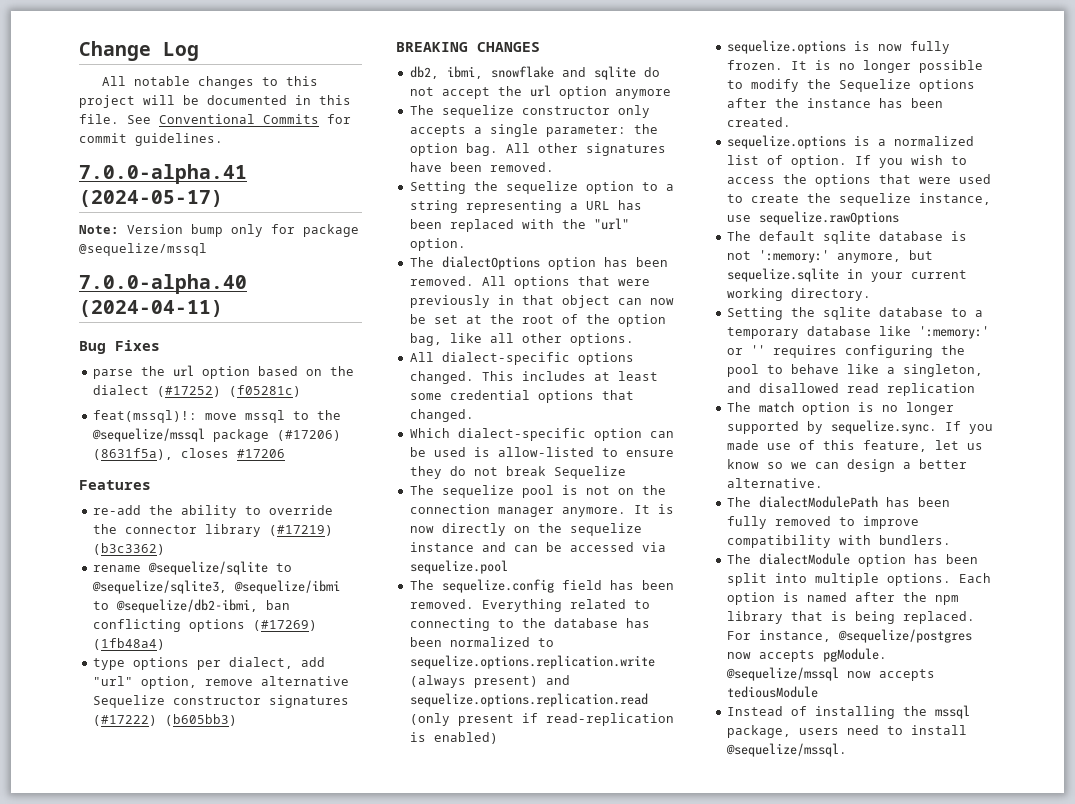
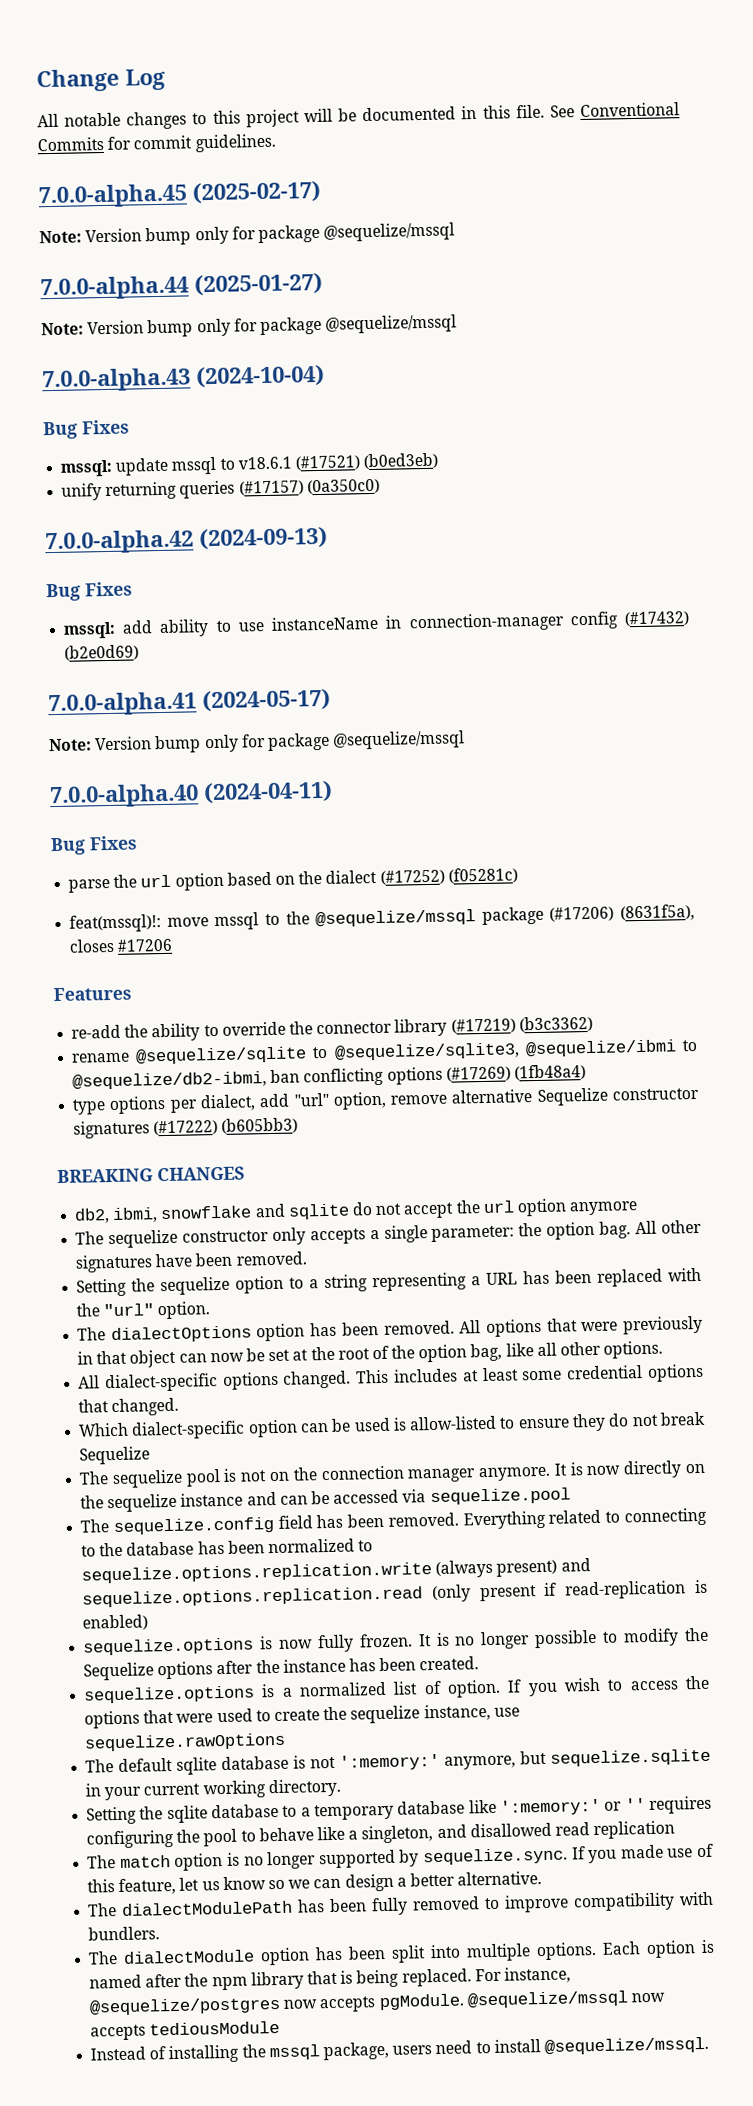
(223, 139) none -> [38,180,321,209] [39,222,456,246] [40,272,323,301] [41,314,458,338] [42,364,325,393] [43,419,130,440] [60,452,439,477] [61,478,380,501] [45,526,328,555] [46,581,133,602] [63,611,690,639] [64,644,140,661] // 7.0.0-alpha.45 (2025-02-17) // Note: Version bump only for package @sequelize/mssql // 7.0.0-alpha.44 (2025-01-27) // Note: Version bump only for package @sequelize/mssql // 7.0.0-alpha.43 (2024-10-04) // Bug Fixes // mssql: update mssql to v18.6.1 (#17521) (b0ed3eb) // unify returning queries (#17157) (0a350c0) // 7.0.0-alpha.42 (2024-09-13) // Bug Fixes // mssql: add ability to use instanceName in connection-manager config (#17432) (b2e0d69)

